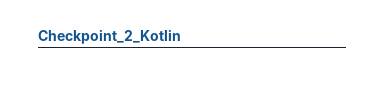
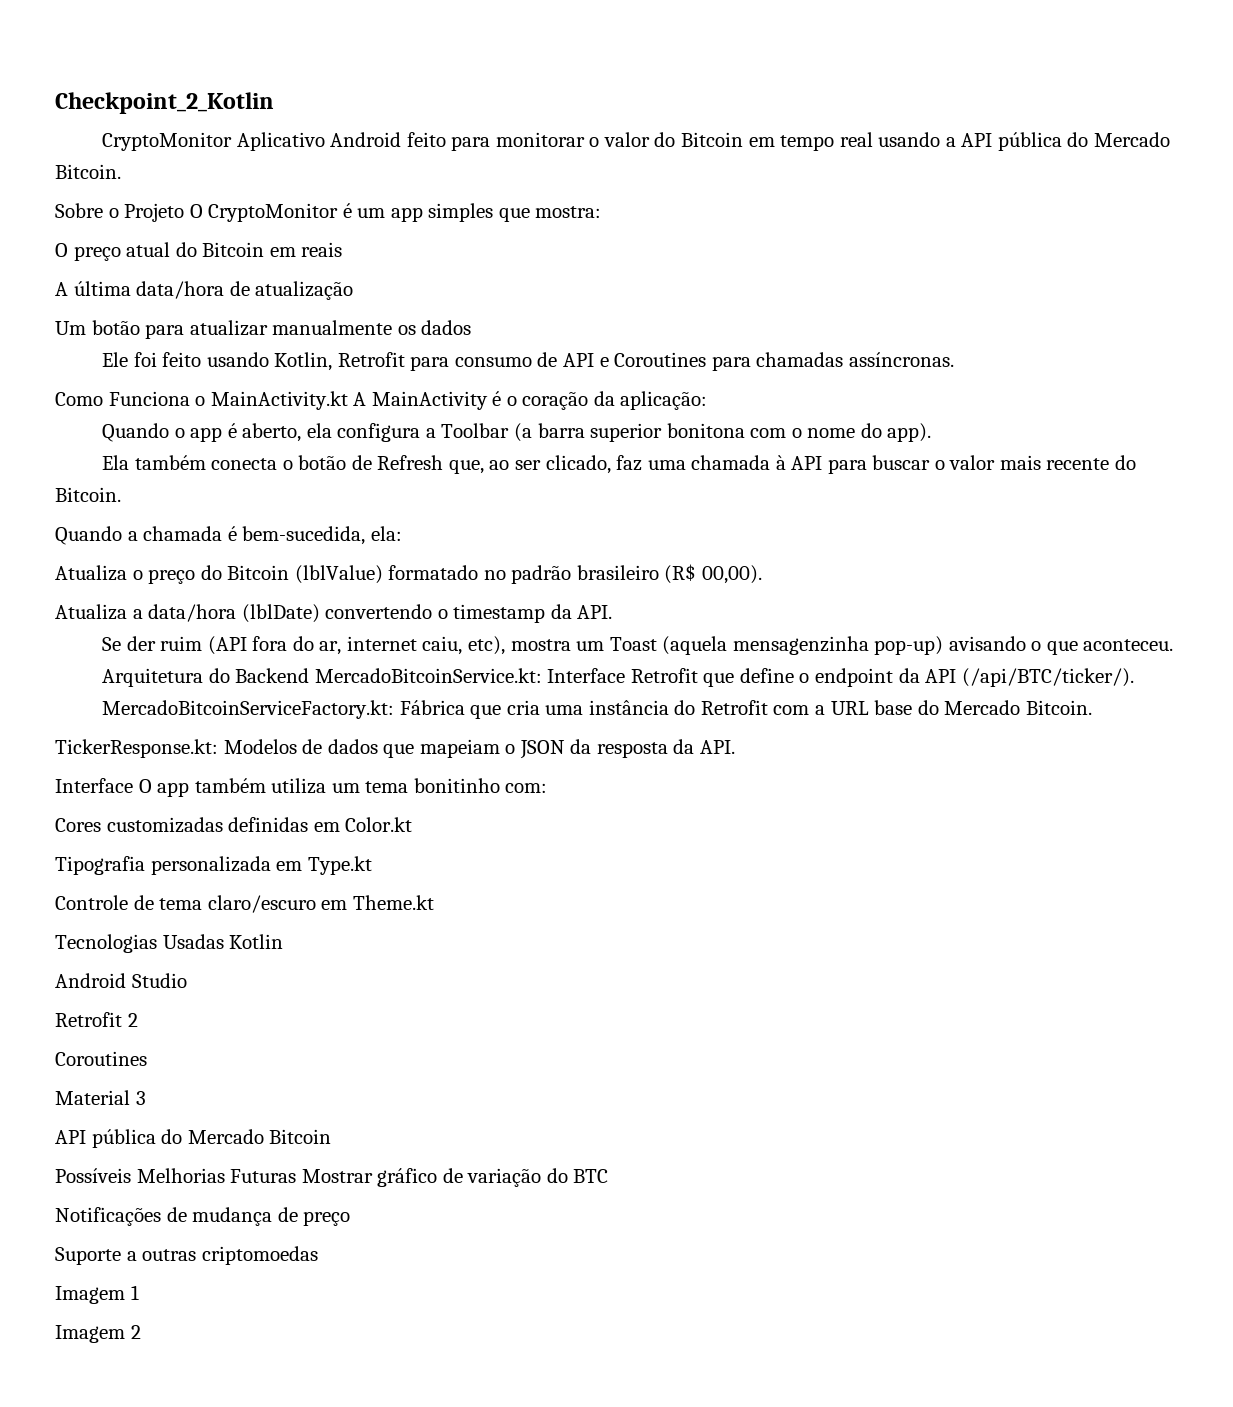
(181, 36) none -> [102,132,1170,151] [55,164,121,179] [55,203,602,222] [55,242,343,261] [55,281,354,300] [55,320,472,339] [102,352,954,371] [55,391,708,410] [102,423,932,442] [102,455,1136,474] [55,487,121,502] [55,526,402,545] [55,564,762,584] [55,604,613,623] [102,636,1174,655] [102,668,1134,687] [102,700,1092,719] [55,739,735,759] [55,778,548,797] [55,817,413,833] [55,856,372,875] [55,895,434,913] [55,934,284,953] [55,973,187,988] [55,1012,138,1027] [55,1051,147,1066] [55,1090,146,1105] [55,1129,332,1148] [55,1168,609,1187] [55,1207,351,1226] [55,1246,318,1265] [55,1285,139,1304] [55,1325,141,1343] // CryptoMonitor Aplicativo Android feito para monitorar o valor do Bitcoin em tempo real usando a API pública do Mercado Bitcoin. // Sobre o Projeto O CryptoMonitor é um app simples que mostra: // O preço atual do Bitcoin em reais // A última data/hora de atualização // Um botão para atualizar manualmente os dados // Ele foi feito usando Kotlin, Retrofit para consumo de API e Coroutines para chamadas assíncronas. // Como Funciona o MainActivity.kt A MainActivity é o coração da aplicação: // Quando o app é aberto, ela configura a Toolbar (a barra superior bonitona com o nome do app). // Ela também conecta o botão de Refresh que, ao ser clicado, faz uma chamada à API para buscar o valor mais recente do Bitcoin. // Quando a chamada é bem-sucedida, ela: // Atualiza o preço do Bitcoin (lblValue) formatado no padrão brasileiro (R$ 00,00). // Atualiza a data/hora (lblDate) convertendo o timestamp da API. // Se der ruim (API fora do ar, internet caiu, etc), mostra um Toast (aquela mensagenzinha pop-up) avisando o que aconteceu. // Arquitetura do Backend MercadoBitcoinService.kt: Interface Retrofit que define o endpoint da API (/api/BTC/ticker/). // MercadoBitcoinServiceFactory.kt: Fábrica que cria uma instância do Retrofit com a URL base do Mercado Bitcoin. // TickerResponse.kt: Modelos de dados que mapeiam o JSON da resposta da API. // Interface O app também utiliza um tema bonitinho com: // Cores customizadas definidas em Color.kt // Tipografia personalizada em Type.kt // Controle de tema claro/escuro em Theme.kt // Tecnologias Usadas Kotlin // Android Studio // Retrofit 2 // Coroutines // Material 3 // API pública do Mercado Bitcoin // Possíveis Melhorias Futuras Mostrar gráfico de variação do BTC // Notificações de mudança de preço // Suporte a outras criptomoedas // Imagem 1 // Imagem 2

